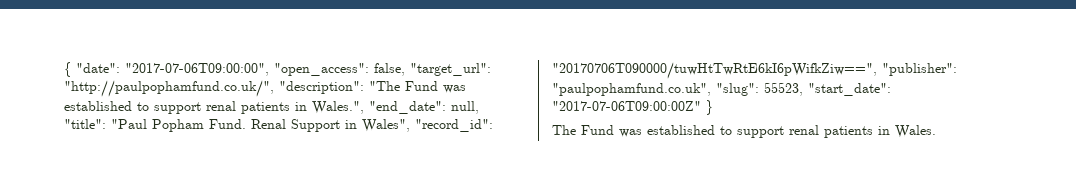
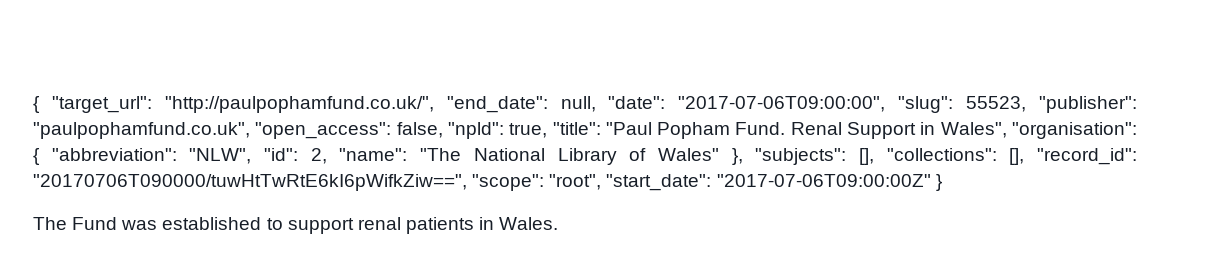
[64,62,491,77] [64,80,466,97] [64,101,479,114] { "date": "2017-07-06T09:00:00", "open_access": false, "target_url": "http://paulpophamfund.co.uk/", "description": "The Fund was established to support renal patients in Wales.", "end_date": null, -> [33,96,1137,113] [33,122,548,139] { "target_url": "http://paulpophamfund.co.uk/", "end_date": null, "date": "2017-07-06T09:00:00", "slug": 55523, "publisher": "paulpophamfund.co.uk", "open_access": false, "npld": true,
[415,119,493,132] [552,62,957,79] [552,82,803,96] "record_id": "20170706T090000/tuwHtTwRtE6kI6pWifkZiw==", "publisher": "paulpophamfund.co.uk", "slug": 55523, -> [1011,122,1137,139] [33,148,1137,165] [33,174,602,191] "organisation": { "abbreviation": "NLW", "id": 2, "name": "The National Library of Wales" }, "subjects": [], "collections": [], "record_id": "20170706T090000/tuwHtTwRtE6kI6pWifkZiw==", "scope": "root",

